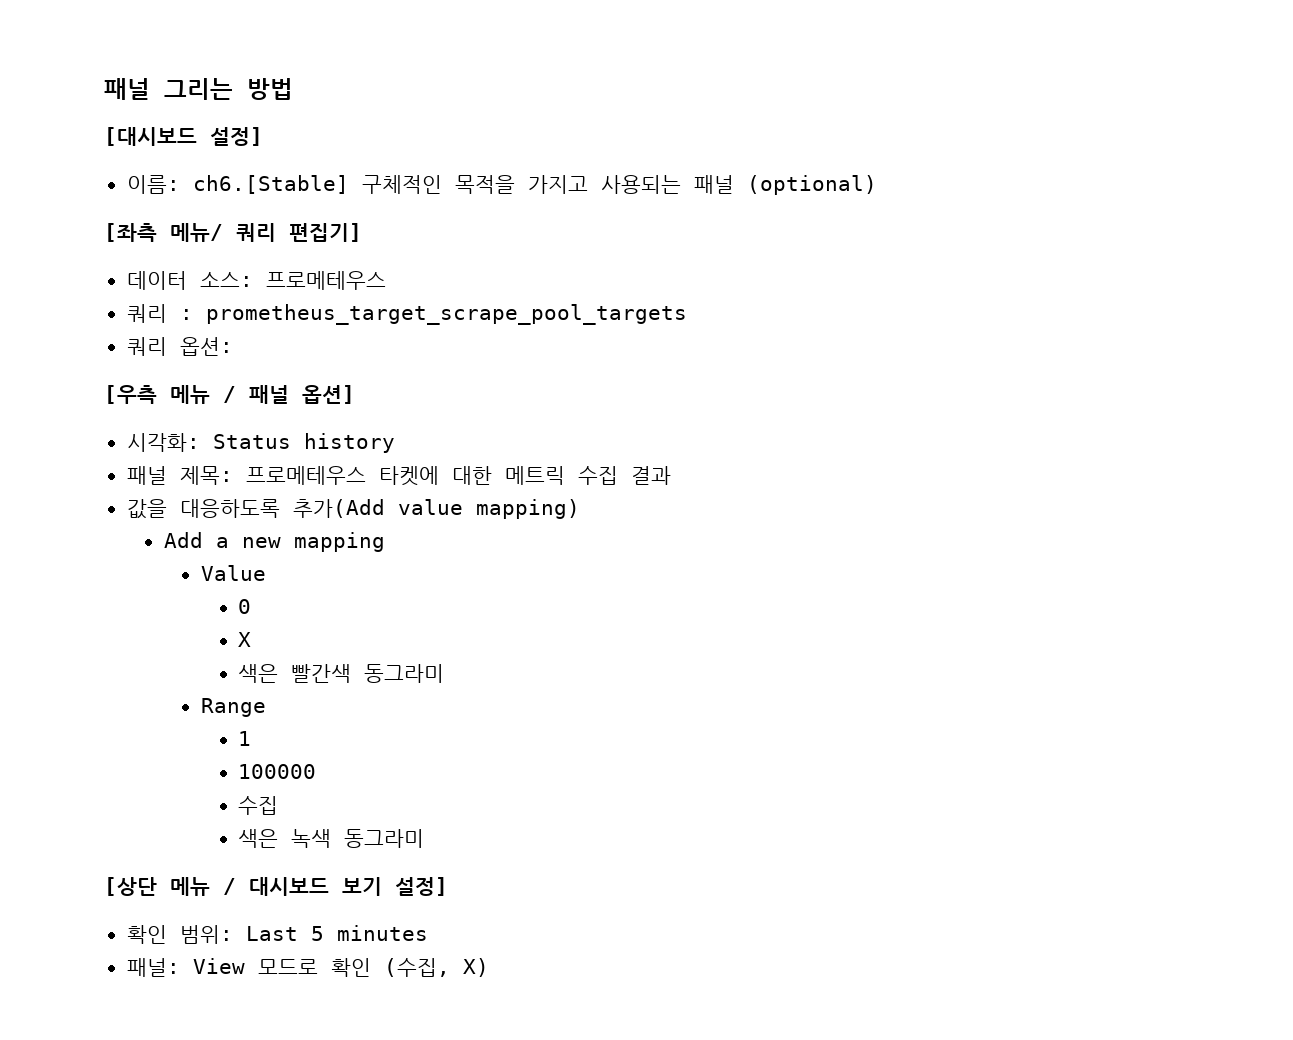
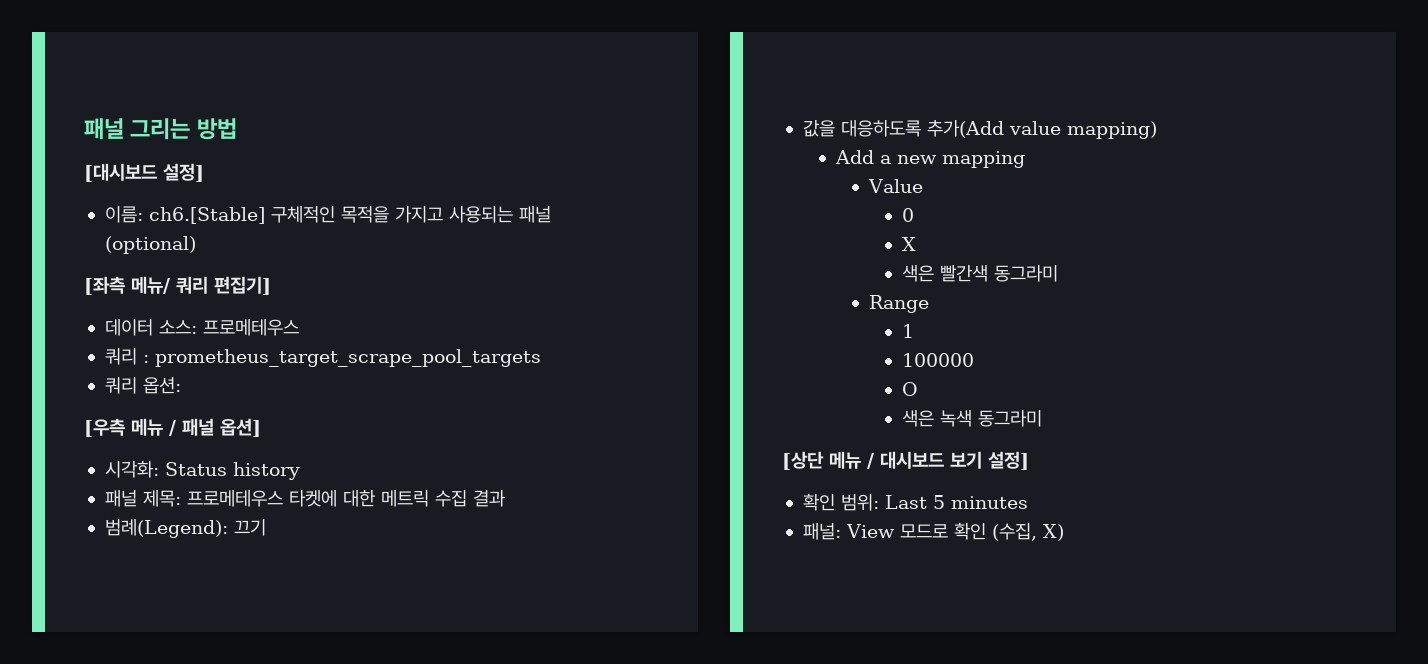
(671, 475) none -> [104,519,266,538] // 범례(Legend): 끄기
[238,796,279,815] 수집 -> [902,382,919,396] O

